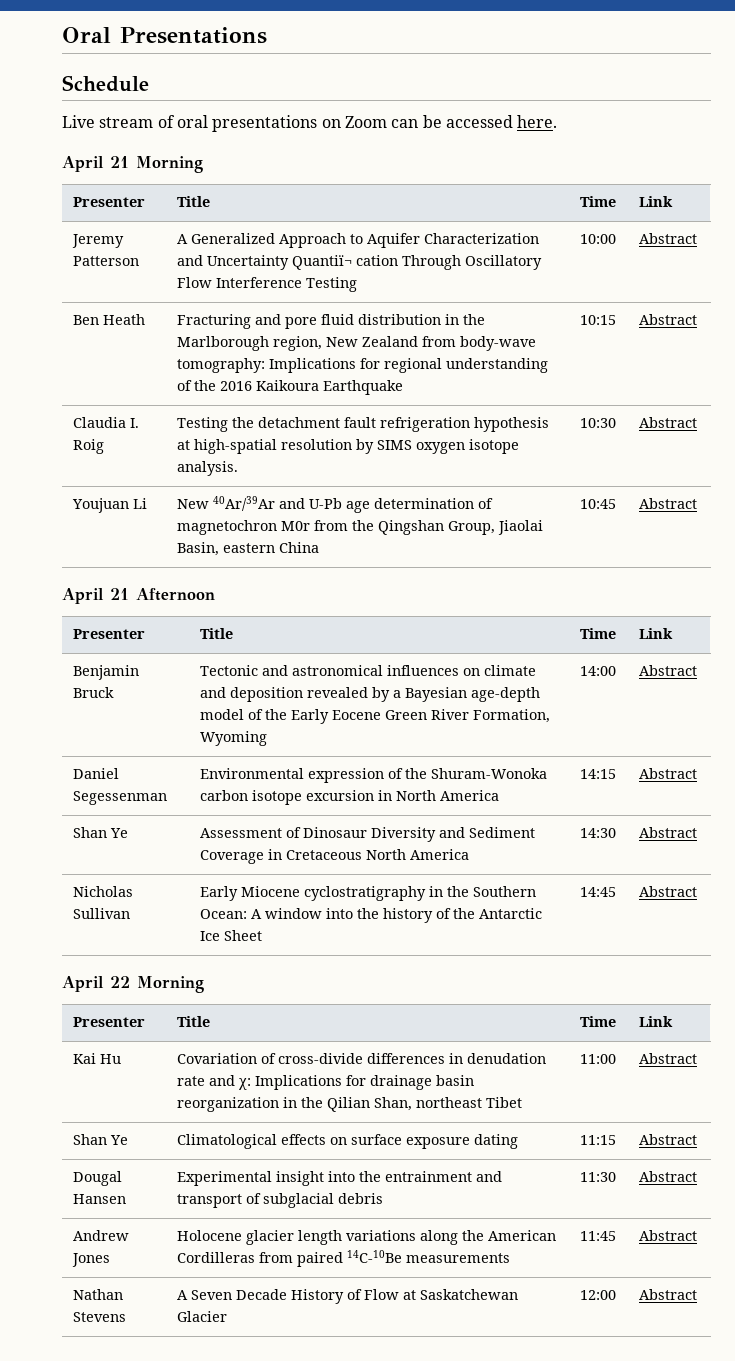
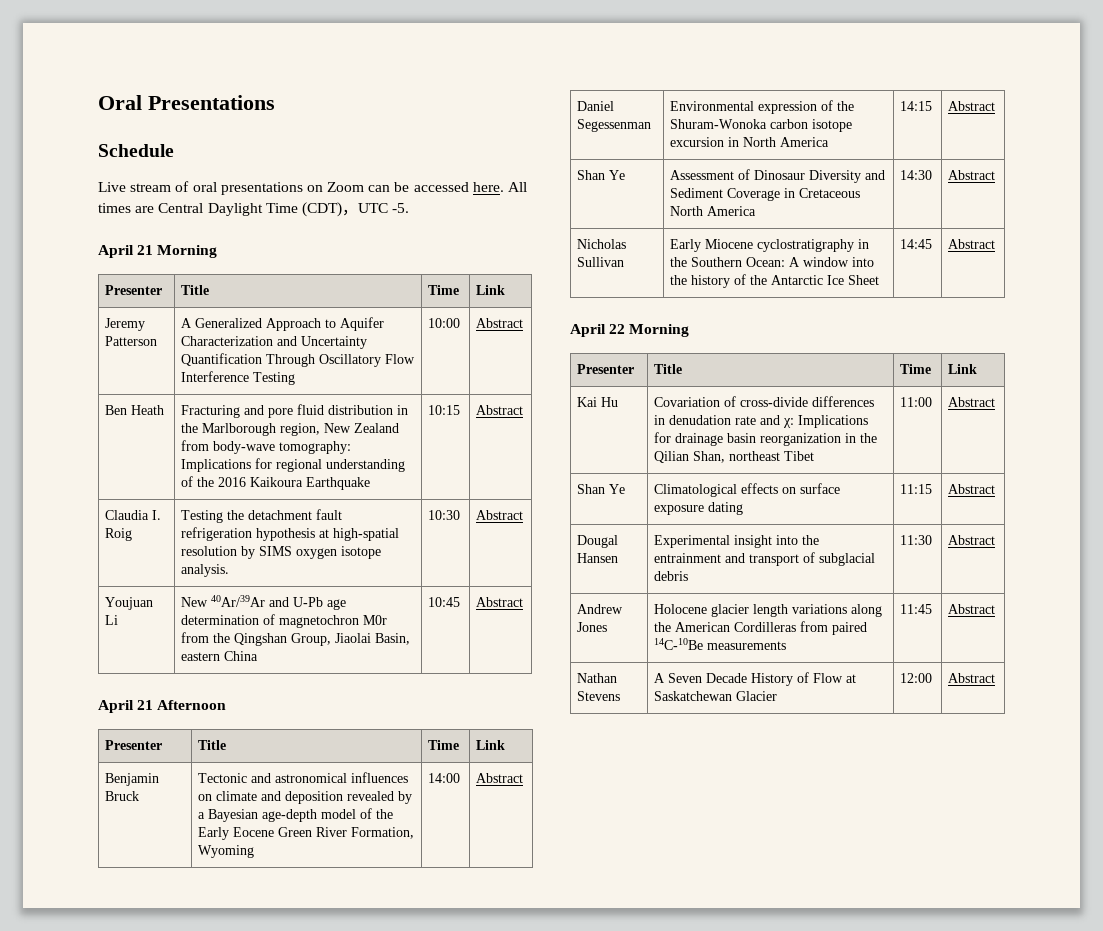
(558, 121) none -> [508,182,528,192] [98,202,410,217] All times are Central Daylight Time (CDT)，UTC -5.
[292,255,399,270] Quantiï¬ cation -> [181,353,263,366] Quantification

